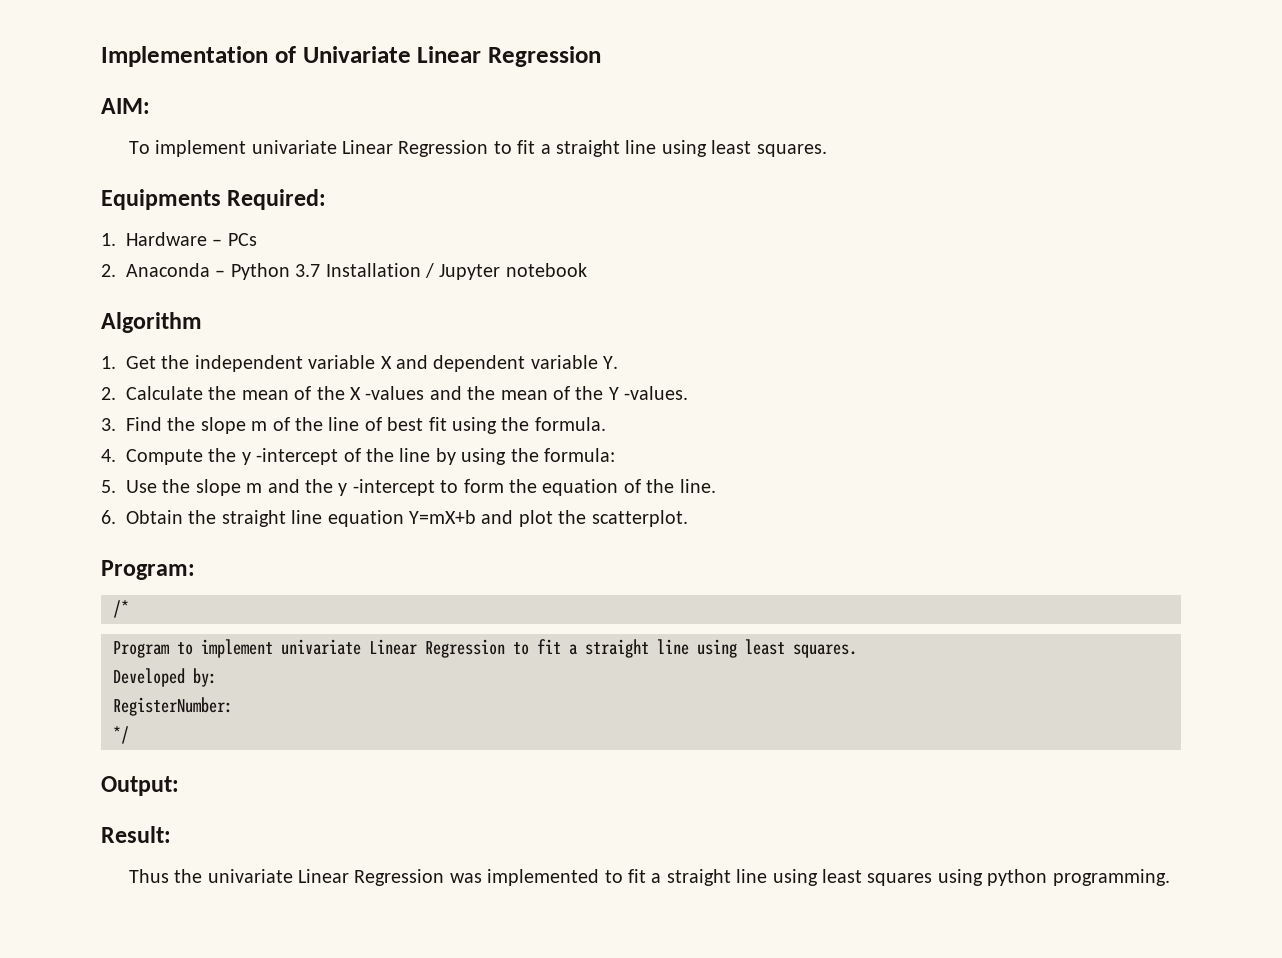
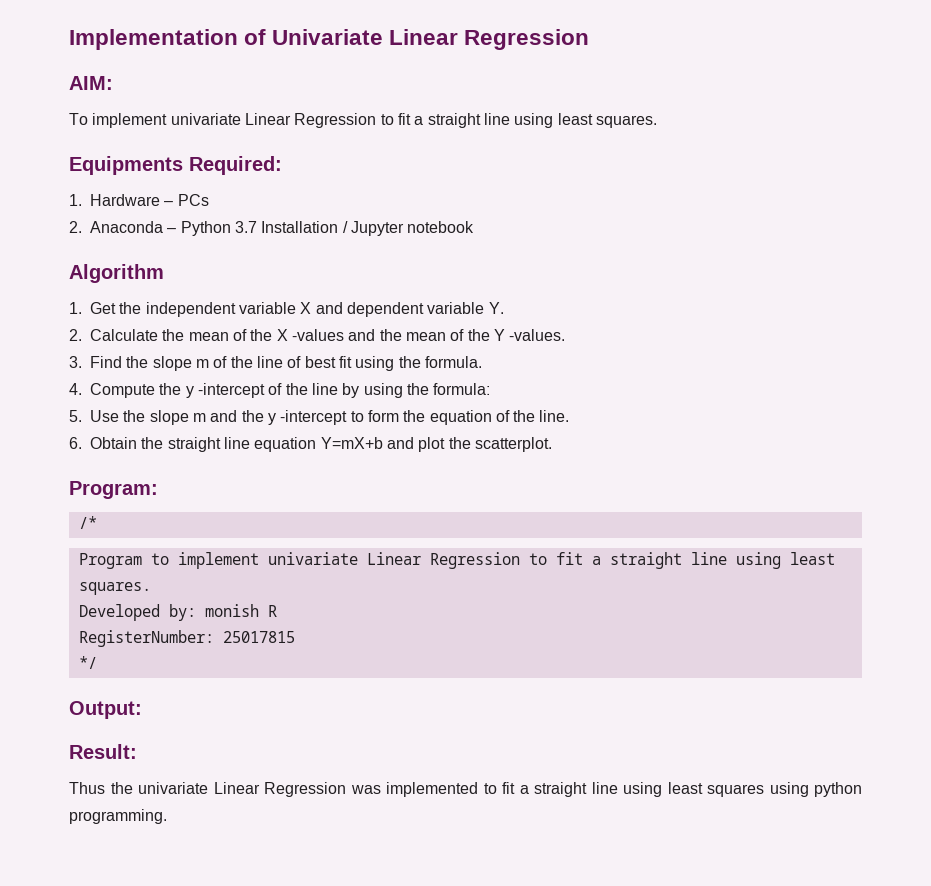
(217, 677) none -> [204,604,277,617] monish R
(233, 706) none -> [222,631,295,643] 25017815

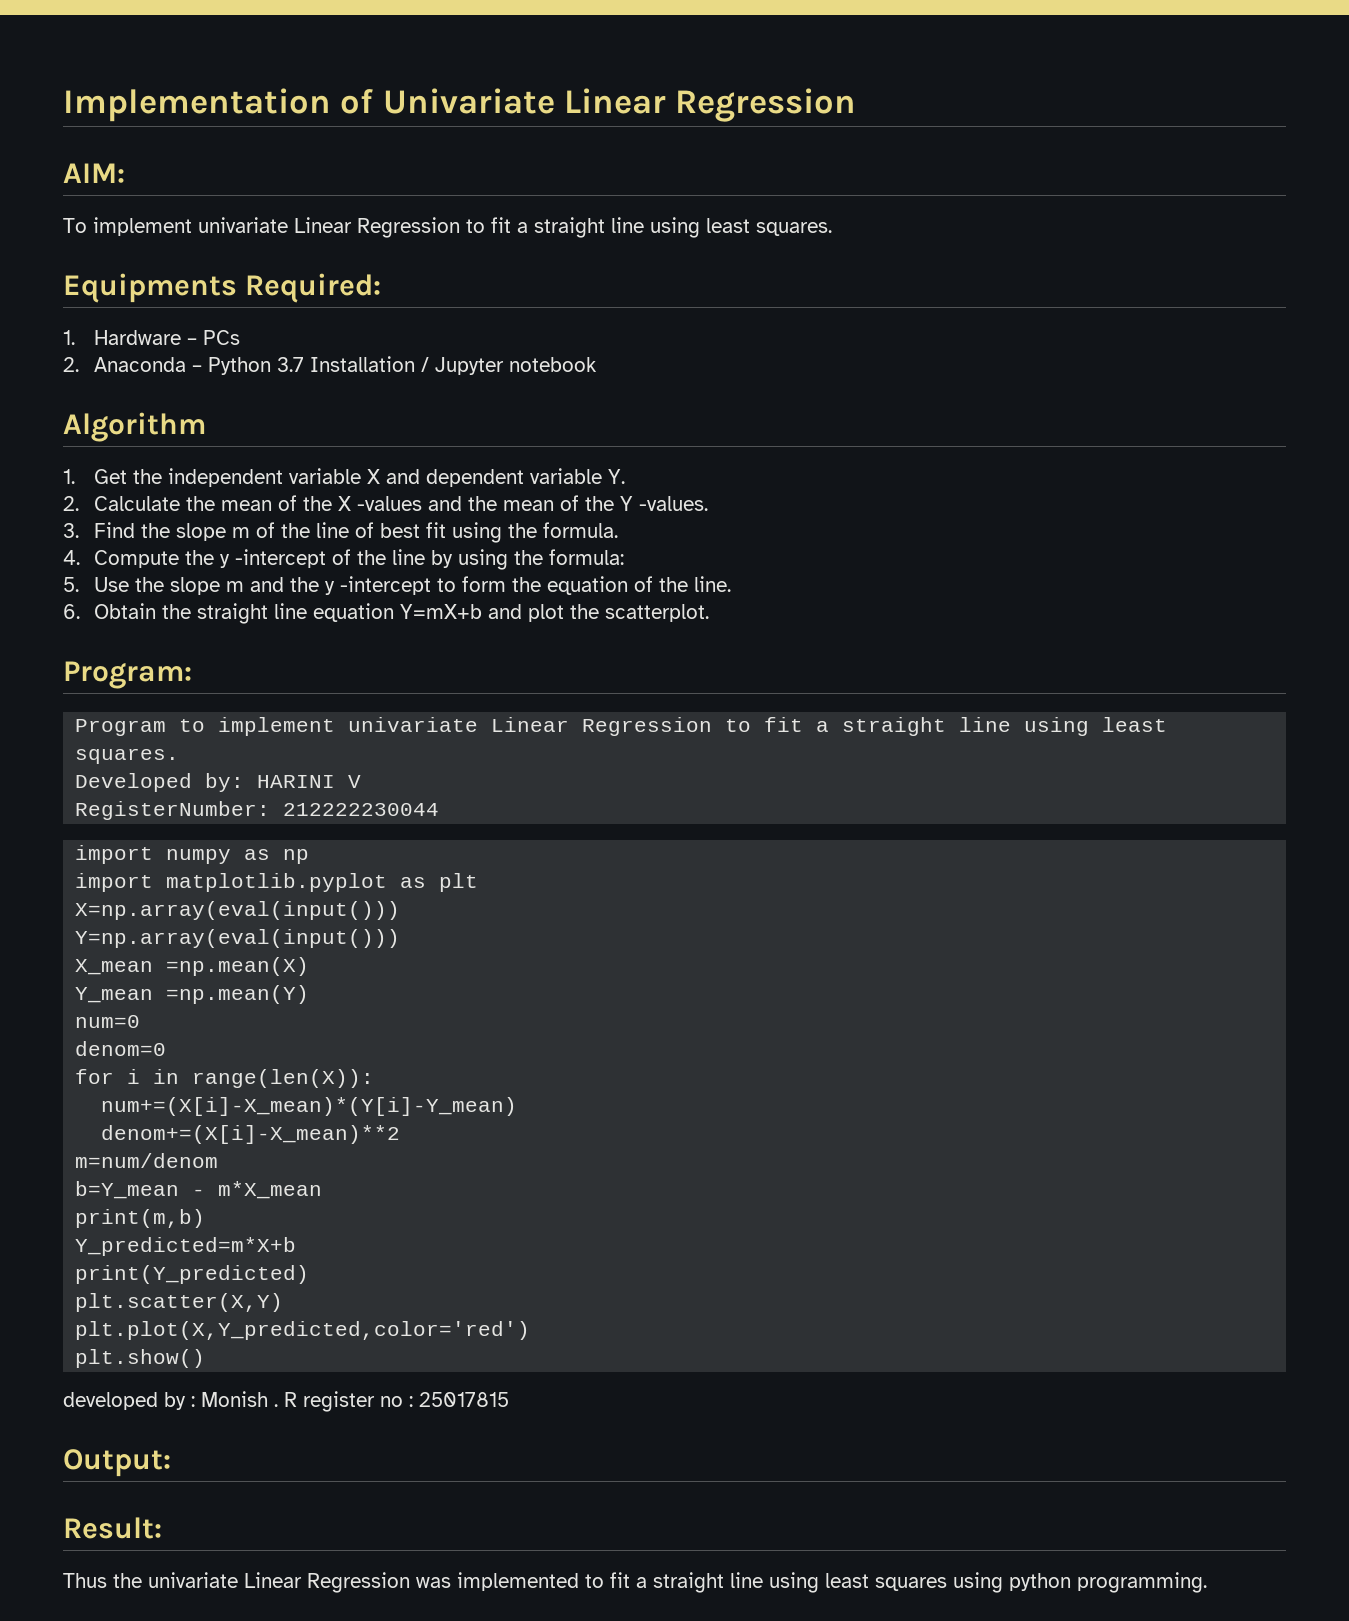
[78,516,97,529] // /* -> (192, 675) none
[204,604,277,617] monish R -> [257,775,362,788] HARINI V
(214, 638) none -> [283,803,440,816] [75,845,310,864] [75,873,479,892] [75,901,401,920] [75,929,401,948] [75,957,310,976] [75,985,310,1004] [75,1015,141,1028] [75,1041,167,1056] [75,1069,375,1088] [101,1097,518,1116] [101,1125,401,1144] [75,1153,219,1168] [75,1181,323,1199] [75,1209,206,1228] [75,1237,297,1256] [75,1265,310,1284] [75,1293,284,1312] [75,1321,531,1340] [75,1349,206,1368] [63,1391,413,1412] 212222230044 // import numpy as np // import matplotlib.pyplot as plt // X=np.array(eval(input())) // Y=np.array(eval(input())) // X_mean =np.mean(X) // Y_mean =np.mean(Y) // num=0 // denom=0 // for i in range(len(X)): // num+=(X[i]-X_mean)*(Y[i]-Y_mean) // denom+=(X[i]-X_mean)**2 // m=num/denom // b=Y_mean - m*X_mean // print(m,b) // Y_predicted=m*X+b // print(Y_predicted) // plt.scatter(X,Y) // plt.plot(X,Y_predicted,color='red') // plt.show() // developed by : Monish . R register no :
[78,656,97,669] // */ -> (509, 1399) none

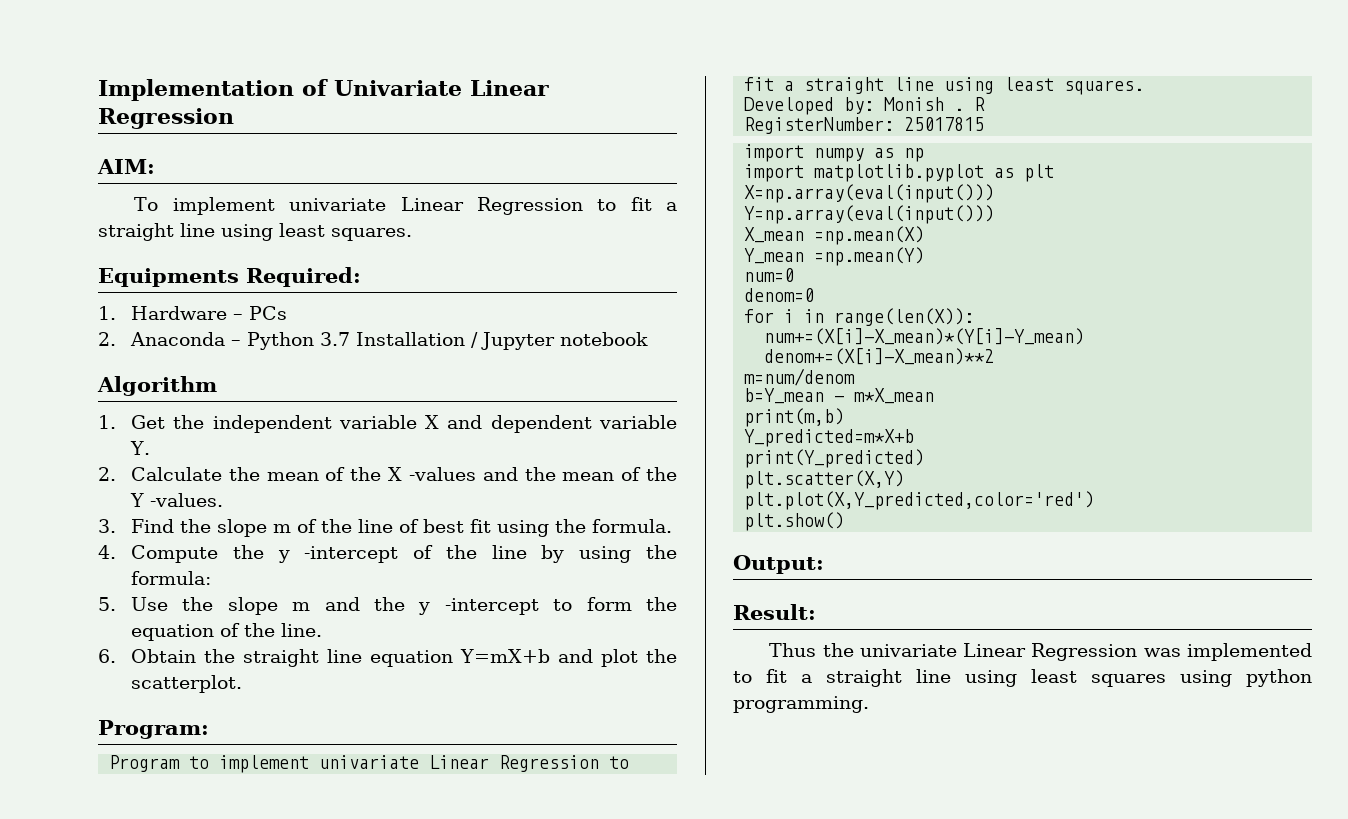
[257,775,362,788] HARINI V -> [884,97,986,111] Monish . R
[283,803,440,816] 212222230044 -> [904,117,985,131] 25017815
[63,1391,509,1412] // developed by : Monish . R register no : 25017815 -> (845, 521) none

